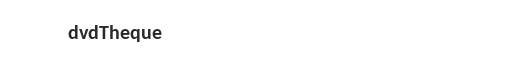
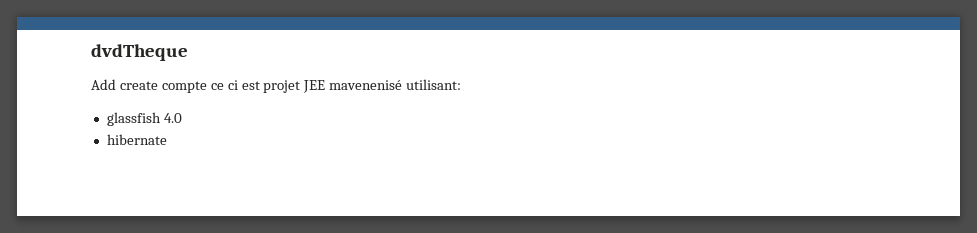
(162, 33) none -> [91,79,462,93] [106,112,182,126] [106,134,167,145] // Add create compte ce ci est projet JEE mavenenisé utilisant: // glassfish 4.0 // hibernate

